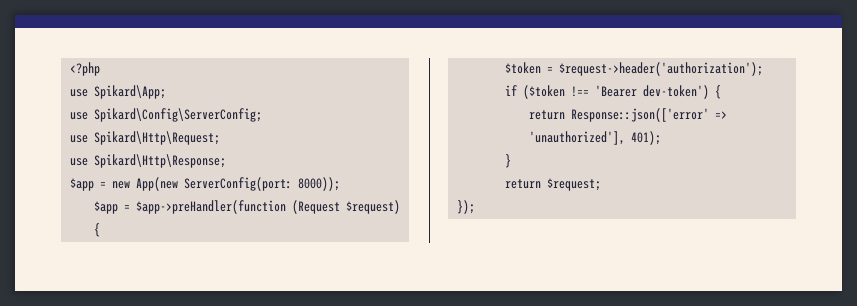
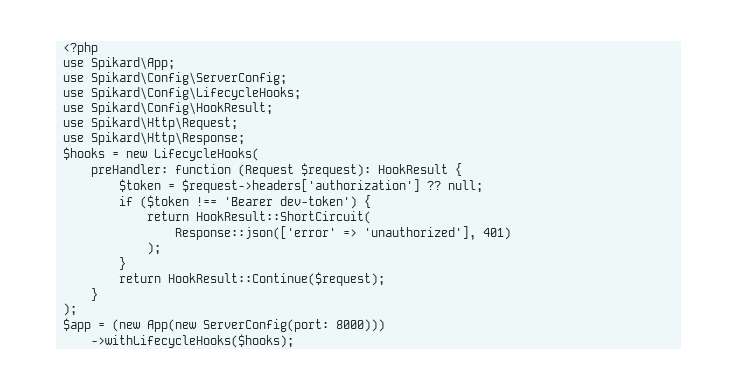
(262, 115) none -> [62,87,301,100] [62,102,273,115] // use Spikard\Config\LifecycleHooks; // use Spikard\Config\HookResult;
[69,178,94,191] $app -> [62,147,105,160] $hooks
[135,177,340,191] [93,200,400,214] App(new ServerConfig(port: 8000)); // $app = $app->preHandler(function (Request $request) -> [153,148,259,161] [90,163,448,177] LifecycleHooks( // preHandler: function (Request $request): HookResult
[558,62,763,76] $request->header('authorization'); -> [181,179,483,193] $request->headers['authorization'] ?? null;
(565, 115) none -> [195,211,371,224] HookResult::ShortCircuit( //
[630,131,661,145] 401); -> [482,227,511,240] [146,242,161,255] 401) // );
[546,178,601,191] [456,200,475,214] $request; // }); -> [167,272,385,286] [90,288,98,301] [62,303,77,316] [62,318,385,332] [90,334,294,348] HookResult::Continue($request); // } // ); // $app = (new App(new ServerConfig(port: 8000))) // ->withLifecycleHooks($hooks);

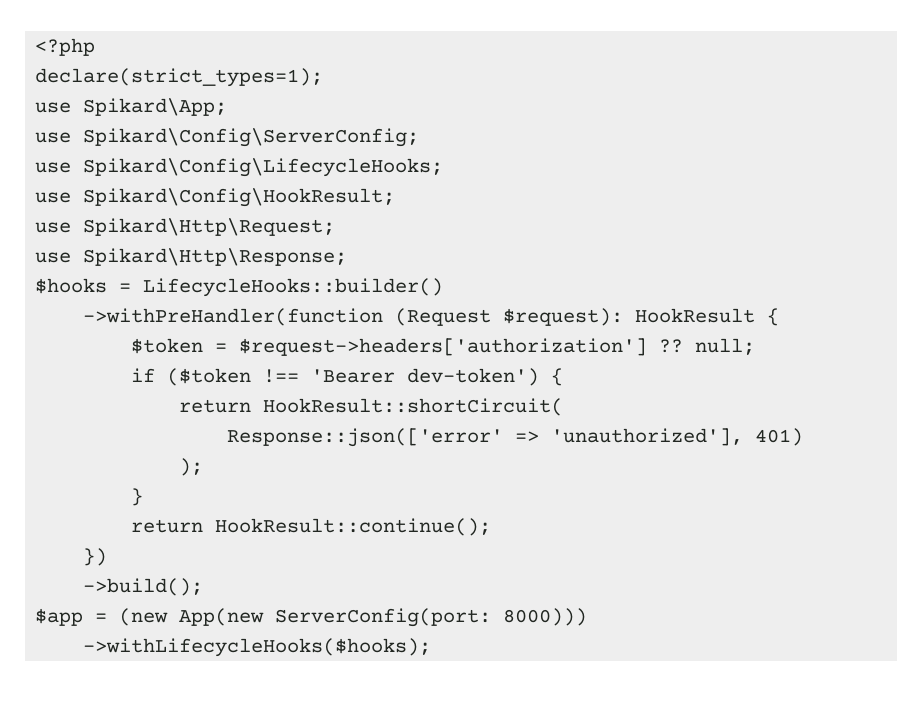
(98, 48) none -> [34,68,323,87] // declare(strict_types=1);
[125,148,259,161] [90,164,231,177] new LifecycleHooks( // preHandler: function -> [142,278,443,297] [82,308,383,326] LifecycleHooks::builder() // ->withPreHandler(function
[195,211,371,224] HookResult::ShortCircuit( -> [262,398,563,416] HookResult::shortCircuit(
[167,272,385,286] [90,288,98,301] [62,303,77,316] HookResult::Continue($request); // } // ); -> [214,518,491,536] [82,548,107,566] [82,578,203,596] HookResult::continue(); // }) // ->build();

